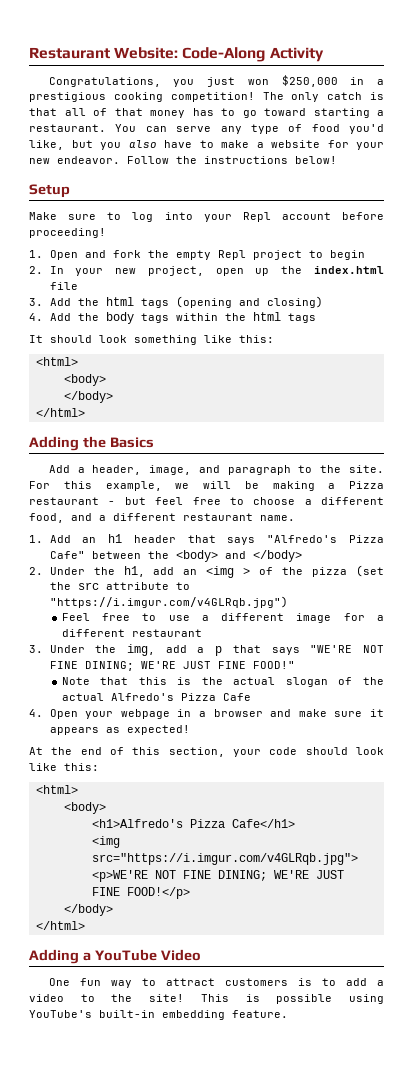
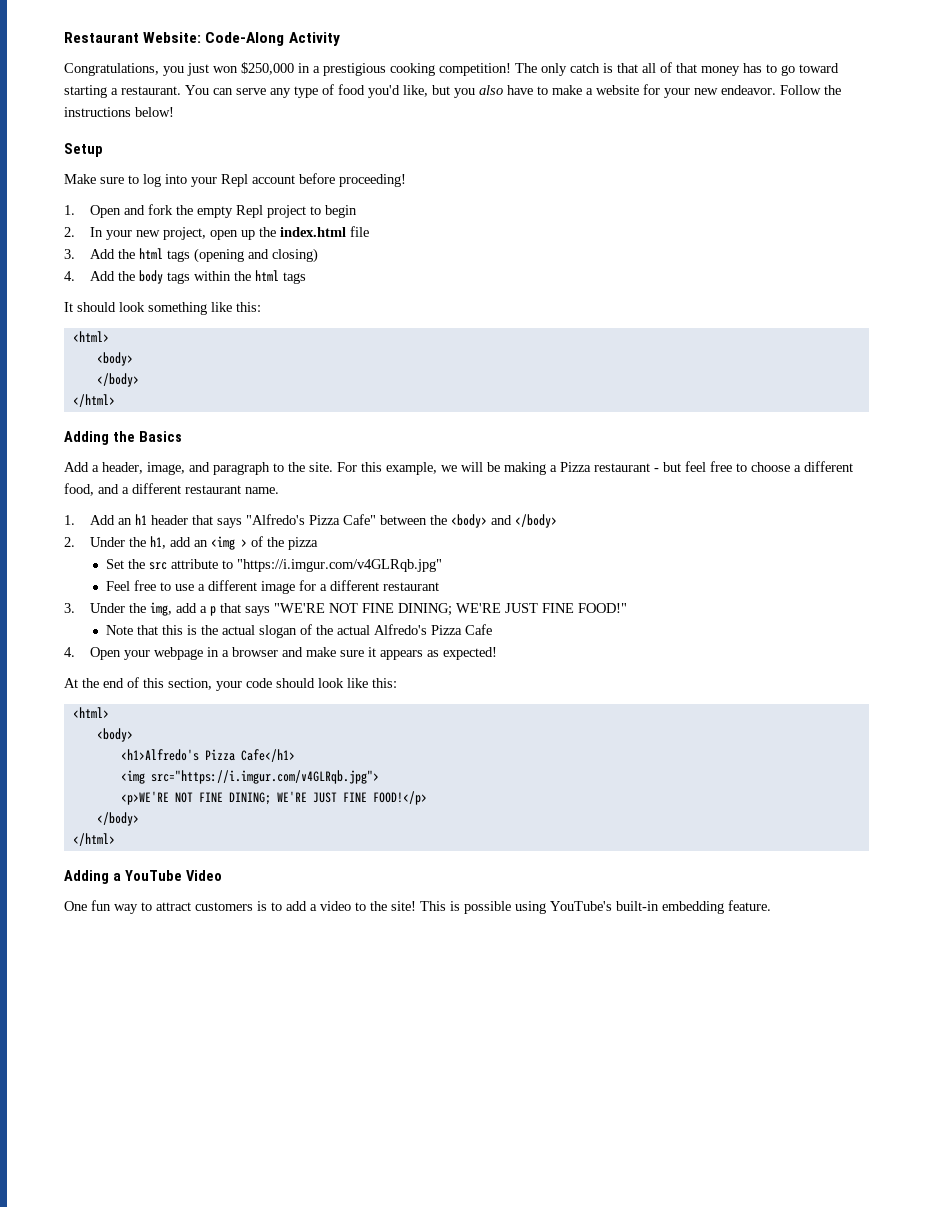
[355,565,384,577] (set -> [106,559,125,569] // Set
[49,596,288,608] "https://i.imgur.com/v4GLRqb.jpg") -> [237,559,443,572] "https://i.imgur.com/v4GLRqb.jpg"

